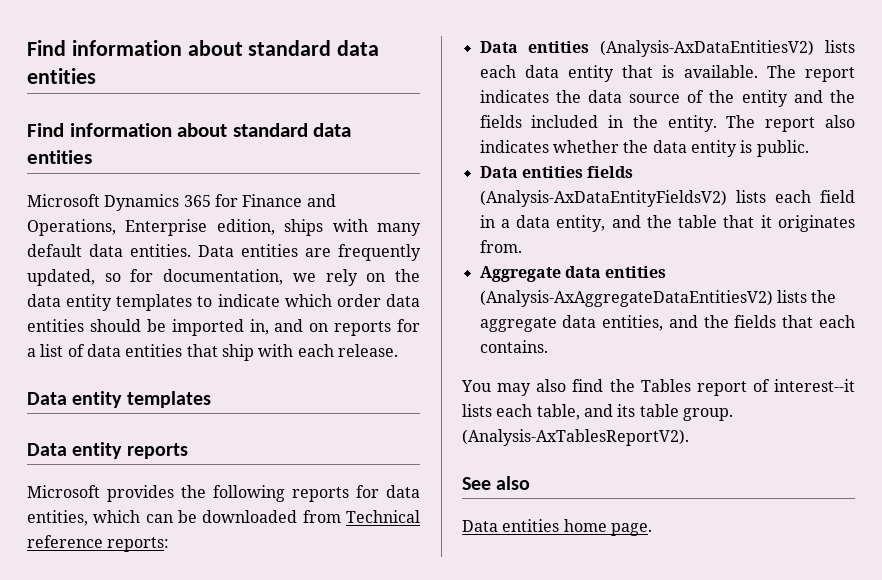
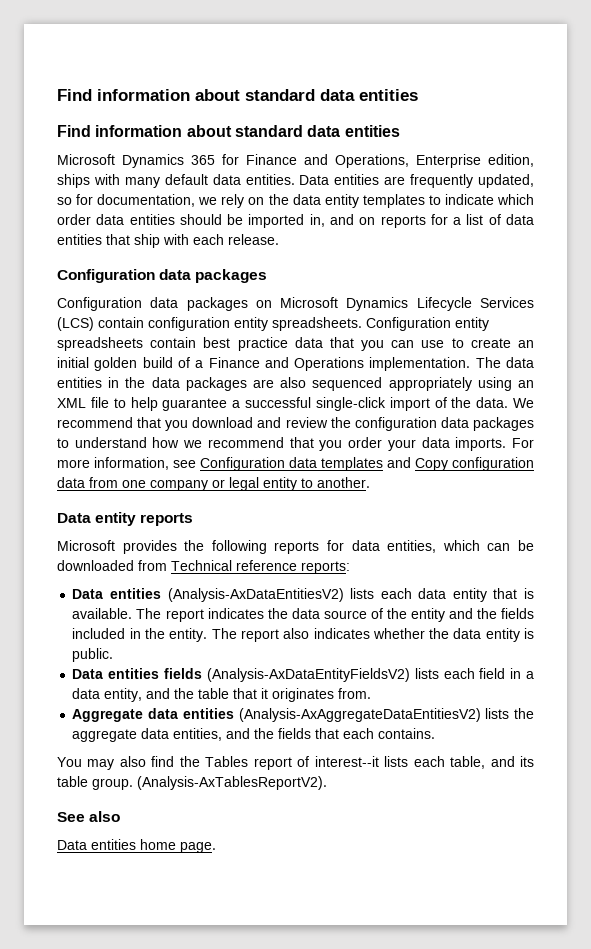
[27,391,211,408] Data entity templates -> [57,269,268,283] [57,297,534,311] [57,317,489,331] [57,337,534,351] [57,357,534,371] [57,377,534,391] [57,397,534,411] [57,417,534,431] [57,437,535,451] [57,457,534,471] [57,477,370,491] Configuration data packages // Configuration data packages on Microsoft Dynamics Lifecycle Services (LCS) contain configuration entity spreadsheets. Configuration entity spreadsheets contain best practice data that you can use to create an initial golden build of a Finance and Operations implementation. The data entities in the data packages are also sequenced appropriately using an XML file to help guarantee a successful single-click import of the data. We recommend that you download and review the configuration data packages to understand how we recommend that you order your data imports. For more information, see Configuration data templates and Copy configuration data from one company or legal entity to another.

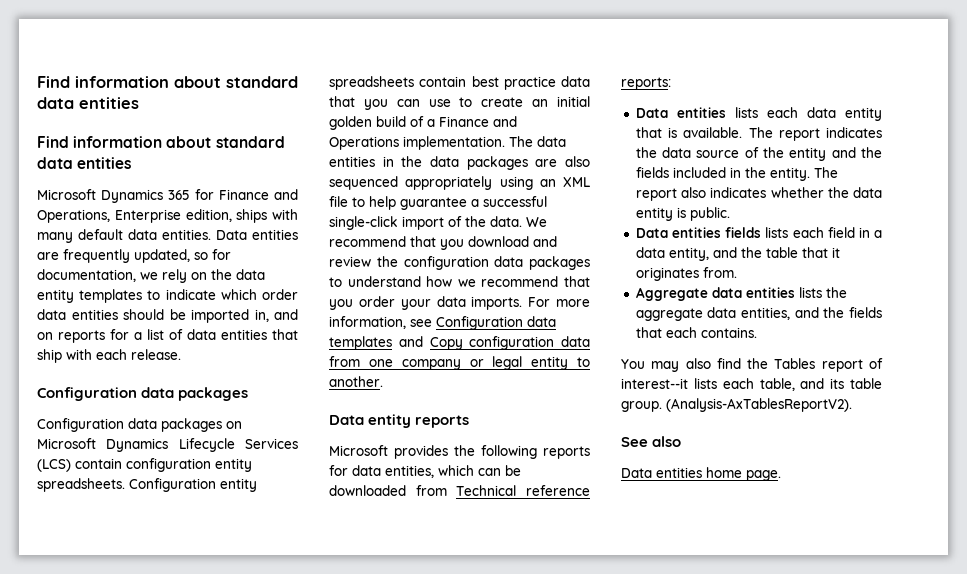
[167,588,344,602] (Analysis-AxDataEntitiesV2) -> (726, 112) none
[206,668,410,682] (Analysis-AxDataEntityFieldsV2) -> (762, 232) none
[238,708,481,722] (Analysis-AxAggregateDataEntitiesV2) -> (795, 292) none

